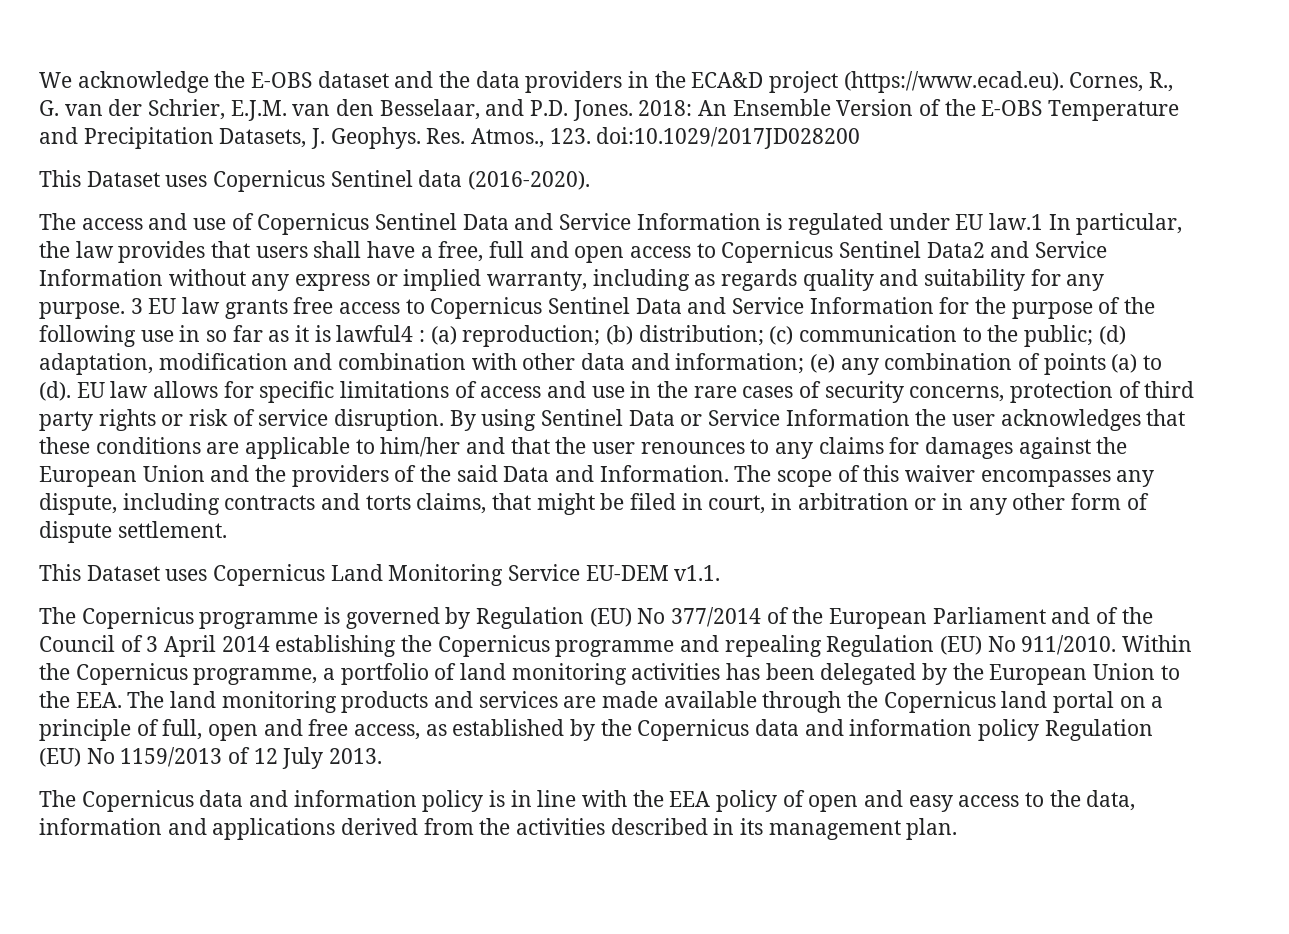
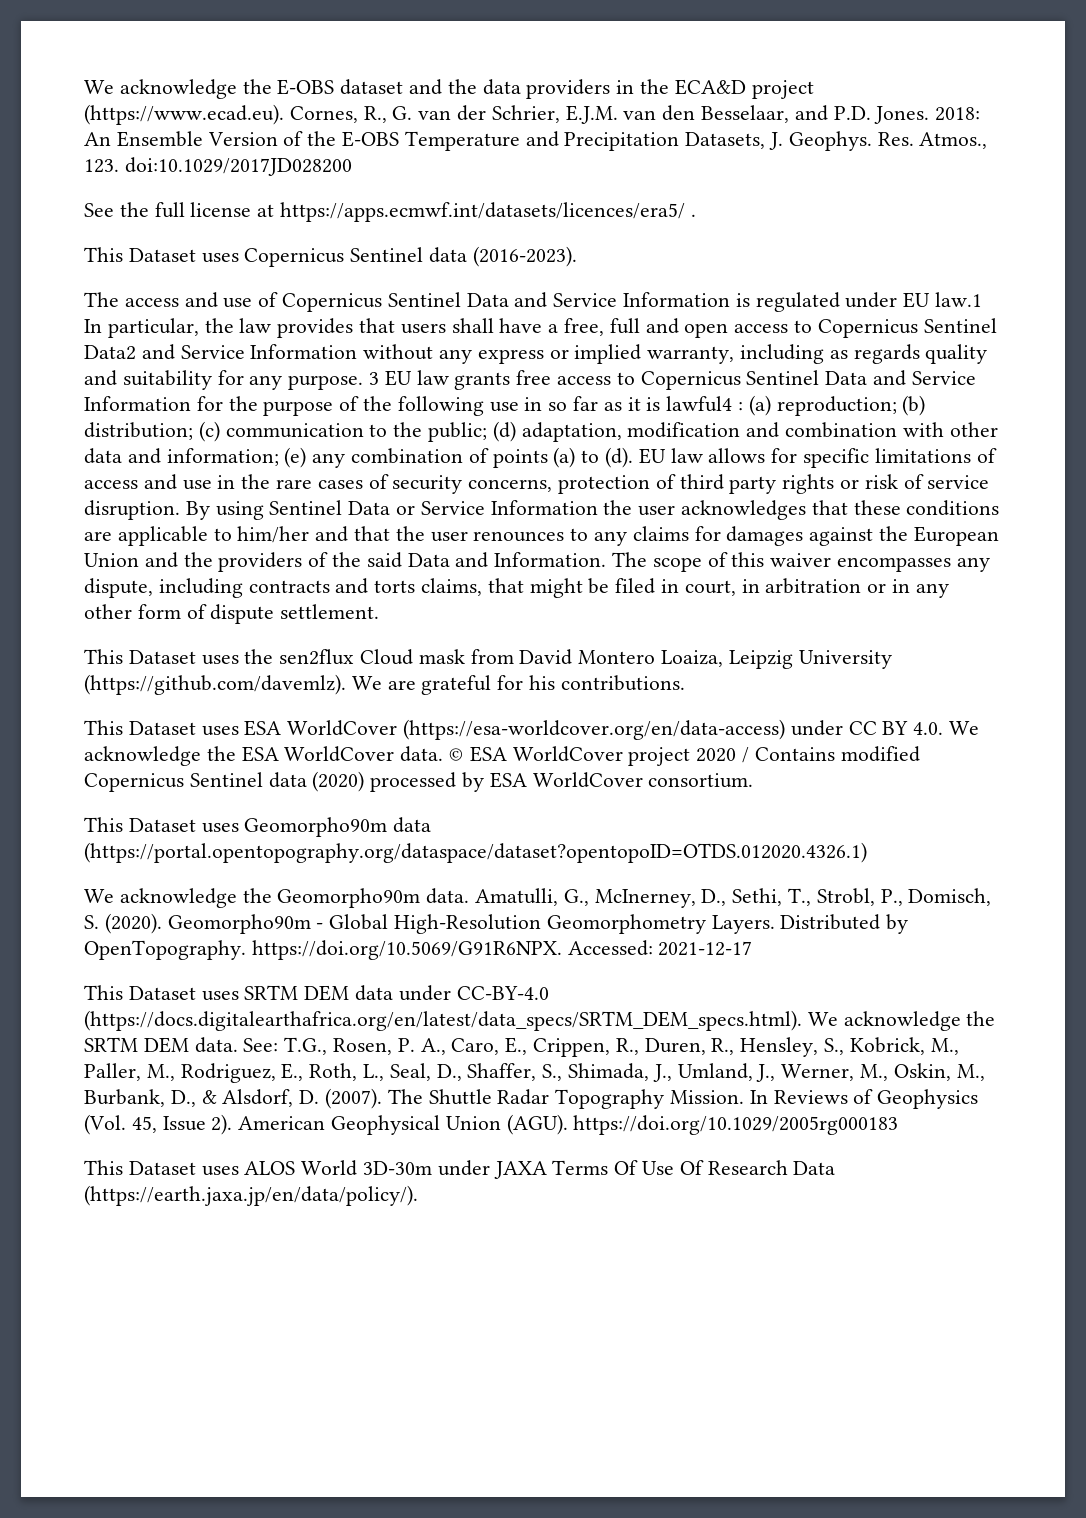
(861, 138) none -> [84,202,696,222] // See the full license at https://apps.ecmwf.int/datasets/licences/era5/ .
[468,171,591,190] (2016-2020). -> [472,246,577,267] (2016-2023).
[213,564,721,586] [39,607,1153,629] [39,635,1193,657] [39,663,1180,685] [39,691,1164,713] [39,719,1153,741] [39,747,383,769] [39,790,1136,812] [39,818,958,840] Copernicus Land Monitoring Service EU-DEM v1.1. // The Copernicus programme is governed by Regulation (EU) No 377/2014 of the European Parliament and of the Council of 3 April 2014 establishing the Copernicus programme and repealing Regulation (EU) No 911/2010. Within the Copernicus programme, a portfolio of land monitoring activities has been delegated by the European Union to the EEA. The land monitoring products and services are made available through the Copernicus land portal on a principle of full, open and free access, as established by the Copernicus data and information policy Regulation (EU) No 1159/2013 of 12 July 2013. // The Copernicus data and information policy is in line with the EEA policy of open and easy access to the data, information and applications derived from the activities described in its management plan. -> [244,649,892,669] [84,674,685,695] [84,719,980,740] [84,746,920,766] [84,771,754,792] [84,817,432,837] [84,842,867,863] [84,888,992,908] [84,913,909,934] [84,940,753,960] [84,985,549,1001] [84,1010,996,1031] [84,1037,959,1057] [84,1063,985,1083] [84,1088,979,1109] [84,1114,899,1135] [84,1160,836,1179] [84,1185,418,1206] the sen2flux Cloud mask from David Montero Loaiza, Leipzig University (https://github.com/davemlz). We are grateful for his contributions. // This Dataset uses ESA WorldCover (https://esa-worldcover.org/en/data-access) under CC BY 4.0. We acknowledge the ESA WorldCover data. © ESA WorldCover project 2020 / Contains modified Copernicus Sentinel data (2020) processed by ESA WorldCover consortium. // This Dataset uses Geomorpho90m data (https://portal.opentopography.org/dataspace/dataset?opentopoID=OTDS.012020.4326.1) // We acknowledge the Geomorpho90m data. Amatulli, G., McInerney, D., Sethi, T., Strobl, P., Domisch, S. (2020). Geomorpho90m - Global High-Resolution Geomorphometry Layers. Distributed by OpenTopography. https://doi.org/10.5069/G91R6NPX. Accessed: 2021-12-17 // This Dataset uses SRTM DEM data under CC-BY-4.0 (https://docs.digitalearthafrica.org/en/latest/data_specs/SRTM_DEM_specs.html). We acknowledge the SRTM DEM data. See: T.G., Rosen, P. A., Caro, E., Crippen, R., Duren, R., Hensley, S., Kobrick, M., Paller, M., Rodriguez, E., Roth, L., Seal, D., Shaffer, S., Shimada, J., Umland, J., Werner, M., Oskin, M., Burbank, D., & Alsdorf, D. (2007). The Shuttle Radar Topography Mission. In Reviews of Geophysics (Vol. 45, Issue 2). American Geophysical Union (AGU). https://doi.org/10.1029/2005rg000183 // This Dataset uses ALOS World 3D-30m under JAXA Terms Of Use Of Research Data (https://earth.jaxa.jp/en/data/policy/).

